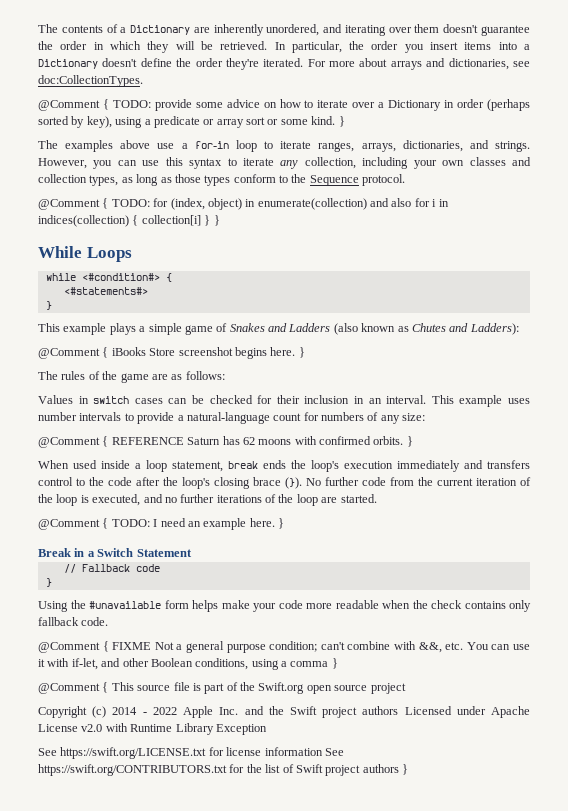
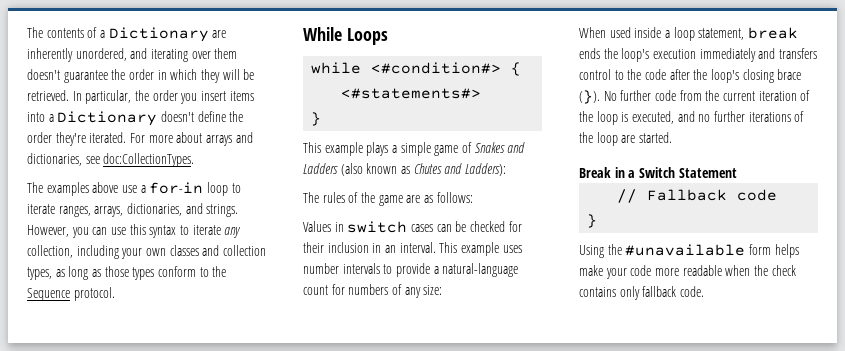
[38,99,530,111] [38,116,345,128] // @Comment { TODO: provide some advice on how to iterate over a Dictionary in order (perhaps sorted by key), using a predicate or array sort or some kind. } -> (195, 160) none
[38,198,449,210] [38,215,220,227] // @Comment { TODO: for (index, object) in enumerate(collection) and also for i in indices(collection) { collection[i] } } -> (115, 294) none
[38,347,305,359] // @Comment { iBooks Store screenshot begins here. } -> (506, 169) none
[38,436,413,448] // @Comment { REFERENCE Saturn has 62 moons with confirmed orbits. } -> (443, 290) none
[38,518,284,530] // @Comment { TODO: I need an example here. } -> (672, 137) none
[38,641,531,653] [38,658,338,670] [38,682,406,694] [38,706,530,718] [38,723,267,735] [38,747,344,759] [38,764,408,776] // @Comment { FIXME Not a general purpose condition; can't combine with &&, etc. You can use it with if-let, and other Boolean conditions, using a comma } // @Comment { This source file is part of the Swift.org open source project // Copyright (c) 2014 - 2022 Apple Inc. and the Swift project authors Licensed under Apache License v2.0 with Runtime Library Exception // See https://swift.org/LICENSE.txt for license information See https://swift.org/CONTRIBUTORS.txt for the list of Swift project authors } -> (704, 291) none

